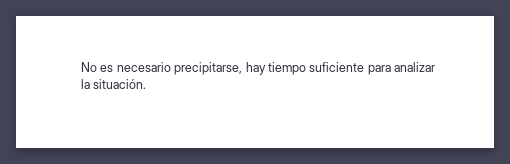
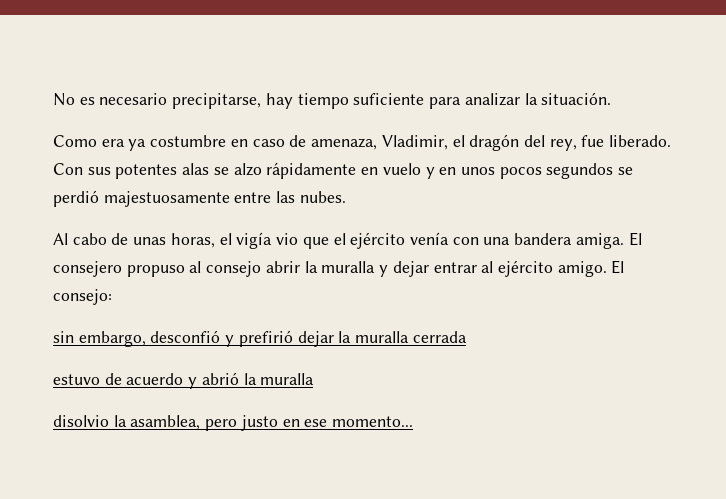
(147, 84) none -> [53,134,672,151] [53,162,634,179] [53,190,346,207] [53,232,642,249] [53,260,625,277] [53,289,112,305] [53,330,467,347] [53,372,315,389] [53,415,414,431] // Como era ya costumbre en caso de amenaza, Vladimir, el dragón del rey, fue liberado. Con sus potentes alas se alzo rápidamente en vuelo y en unos pocos segundos se perdió majestuosamente entre las nubes. // Al cabo de unas horas, el vigía vio que el ejército venía con una bandera amiga. El consejero propuso al consejo abrir la muralla y dejar entrar al ejército amigo. El consejo: // sin embargo, desconfió y prefirió dejar la muralla cerrada // estuvo de acuerdo y abrió la muralla // disolvio la asamblea, pero justo en ese momento...

